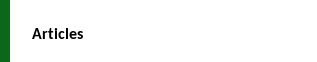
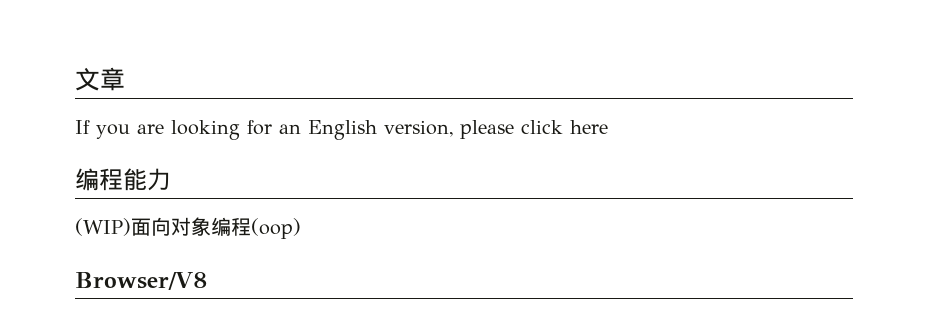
[32,28,83,39] Articles -> [75,67,125,91] [75,120,608,140] [75,168,171,191] [75,217,301,239] [75,272,207,290] 文章 // If you are looking for an English version, please click here // 编程能力 // (WIP)面向对象编程(oop) // Browser/V8

